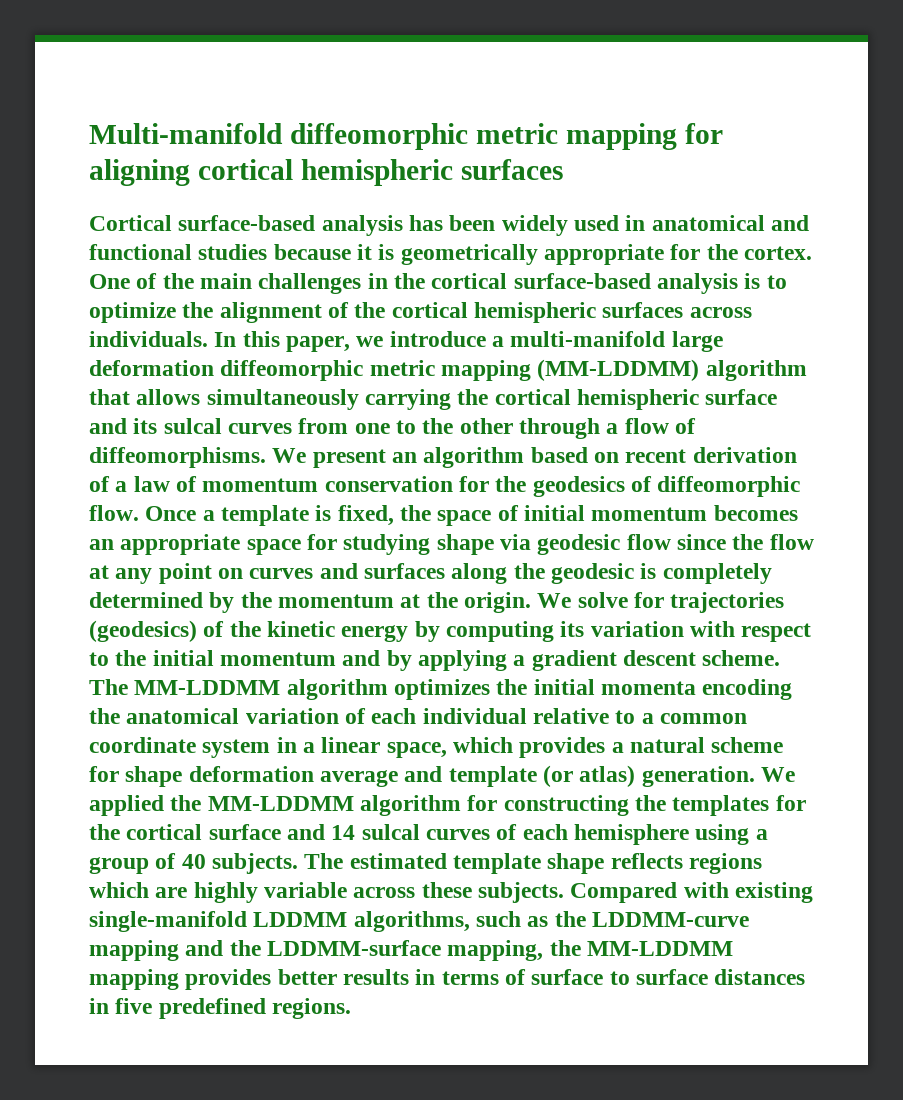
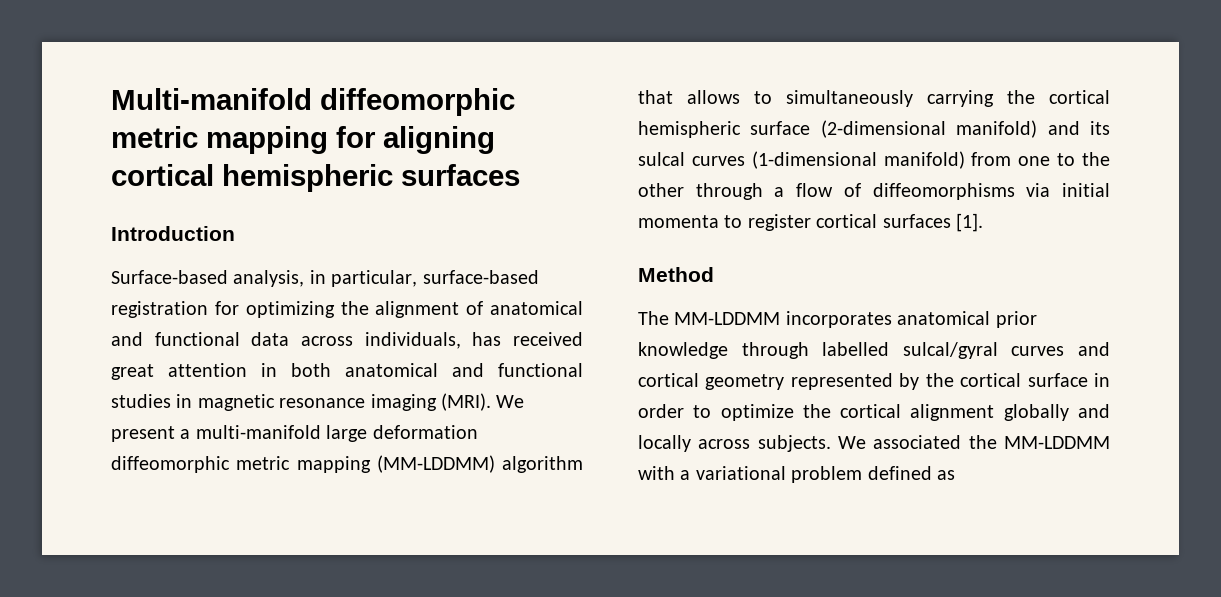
[89,215,810,236] [89,244,813,265] [89,273,787,294] [89,302,752,323] [89,331,486,352] Cortical surface-based analysis has been widely used in anatomical and functional studies because it is geometrically appropriate for the cortex. One of the main challenges in the cortical surface-based analysis is to optimize the alignment of the cortical hemispheric surfaces across individuals. In this paper, we introduce -> [111,226,235,241] [111,270,539,287] [111,301,583,318] [111,332,583,349] [111,363,583,380] [111,393,525,411] [111,426,175,442] Introduction // Surface-based analysis, in particular, surface-based registration for optimizing the alignment of anatomical and functional data across individuals, has received great attention in both anatomical and functional studies in magnetic resonance imaging (MRI). We present
(201, 397) none -> [754,91,772,104] to
(778, 397) none -> [820,120,1038,138] (2-dimensional manifold)
(293, 428) none -> [751,151,965,169] (1-dimensional manifold)
[89,447,797,468] [89,476,801,497] [89,505,798,526] [89,534,814,555] [89,563,772,584] [89,592,785,613] [89,620,812,642] [89,650,781,671] [89,679,793,700] [89,708,748,724] [89,737,784,758] [89,765,796,787] [89,795,806,816] [89,824,768,845] [89,853,763,874] [89,882,814,903] [89,911,750,932] [89,940,734,961] [89,969,806,990] [89,998,352,1019] diffeomorphisms. We present an algorithm based on recent derivation of a law of momentum conservation for the geodesics of diffeomorphic flow. Once a template is fixed, the space of initial momentum becomes an appropriate space for studying shape via geodesic flow since the flow at any point on curves and surfaces along the geodesic is completely determined by the momentum at the origin. We solve for trajectories (geodesics) of the kinetic energy by computing its variation with respect to the initial momentum and by applying a gradient descent scheme. The MM-LDDMM algorithm optimizes the initial momenta encoding the anatomical variation of each individual relative to a common coordinate system in a linear space, which provides a natural scheme for shape deformation average and template (or atlas) generation. We applied the MM-LDDMM algorithm for constructing the templates for the cortical surface and 14 sulcal curves of each hemisphere using a group of 40 subjects. The estimated template shape reflects regions which are highly variable across these subjects. Compared with existing single-manifold LDDMM algorithms, such as the LDDMM-curve mapping and the LDDMM-surface mapping, the MM-LDDMM mapping provides better results in terms of surface to surface distances in five predefined regions. -> [872,183,1110,200] [638,213,983,232] [638,267,714,282] [638,311,1037,328] [638,342,1110,359] [638,373,1110,390] [638,404,1110,421] [638,435,1110,452] [638,466,955,483] diffeomorphisms via initial momenta to register cortical surfaces [1]. // Method // The MM-LDDMM incorporates anatomical prior knowledge through labelled sulcal/gyral curves and cortical geometry represented by the cortical surface in order to optimize the cortical alignment globally and locally across subjects. We associated the MM-LDDMM with a variational problem defined as

